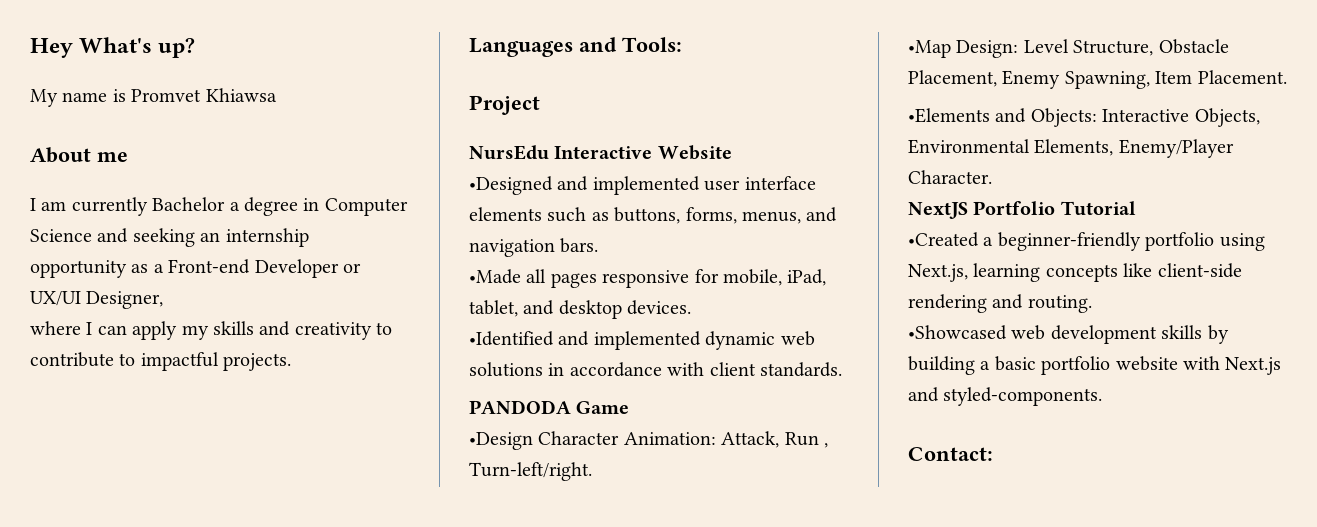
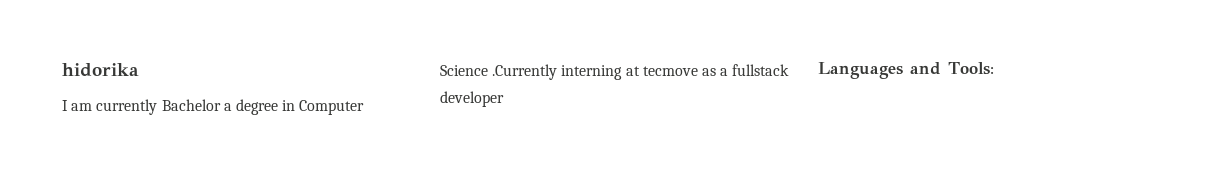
[30,37,196,58] [30,88,277,107] [30,147,128,163] Hey What's up? // My name is Promvet Khiawsa // About me -> [62,63,139,77] hidorika
[97,228,309,247] [30,259,361,278] [30,291,164,309] [30,321,393,340] [30,352,292,371] [469,37,682,57] [469,95,540,115] [469,145,732,160] [469,176,816,195] [469,207,838,224] [469,238,599,257] [469,269,827,288] [469,300,692,319] [469,331,815,350] [469,362,842,377] [469,400,630,414] [469,431,828,450] [469,462,592,481] [908,39,1229,58] [908,70,1287,89] [908,108,1260,127] [908,139,1234,158] [908,170,992,184] [908,201,1136,219] [908,232,1265,251] [908,263,1242,282] [908,294,1092,313] [908,325,1229,344] [908,356,1282,375] [908,387,1103,406] [908,447,993,461] and seeking an internship opportunity as a Front-end Developer or UX/UI Designer, // where I can apply my skills and creativity to contribute to impactful projects. // Languages and Tools: // Project // NursEdu Interactive Website // •Designed and implemented user interface elements such as buttons, forms, menus, and navigation bars. // •Made all pages responsive for mobile, iPad, tablet, and desktop devices. // •Identified and implemented dynamic web solutions in accordance with client standards. // PANDODA Game // •Design Character Animation: Attack, Run , Turn-left/right. // •Map Design: Level Structure, Obstacle Placement, Enemy Spawning, Item Placement. // •Elements and Objects: Interactive Objects, Environmental Elements, Enemy/Player Character. // NextJS Portfolio Tutorial // •Created a beginner-friendly portfolio using Next.js, learning concepts like client-side rendering and routing. // •Showcased web development skills by building a basic portfolio website with Next.js and styled-components. // Contact: -> [492,64,790,80] [440,91,504,107] [818,62,994,79] .Currently interning at tecmove as a fullstack developer // Languages and Tools:

